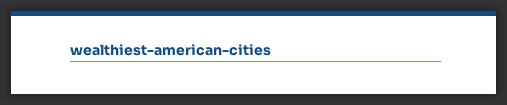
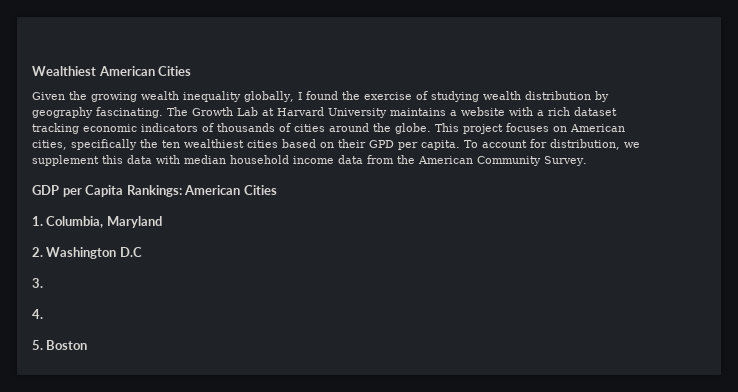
[70,44,271,56] wealthiest-american-cities -> [32,66,192,76] [32,91,609,102] [32,107,617,118] [32,123,625,134] [32,139,640,150] [32,155,587,166] [32,185,277,197] [32,216,162,228] [32,247,142,259] [32,278,43,288] [32,309,43,319] [32,340,88,350] Wealthiest American Cities // Given the growing wealth inequality globally, I found the exercise of studying wealth distribution by geography fascinating. The Growth Lab at Harvard University maintains a website with a rich dataset tracking economic indicators of thousands of cities around the globe. This project focuses on American cities, specifically the ten wealthiest cities based on their GPD per capita. To account for distribution, we supplement this data with median household income data from the American Community Survey. // GDP per Capita Rankings: American Cities // 1. Columbia, Maryland // 2. Washington D.C // 3. // 4. // 5. Boston

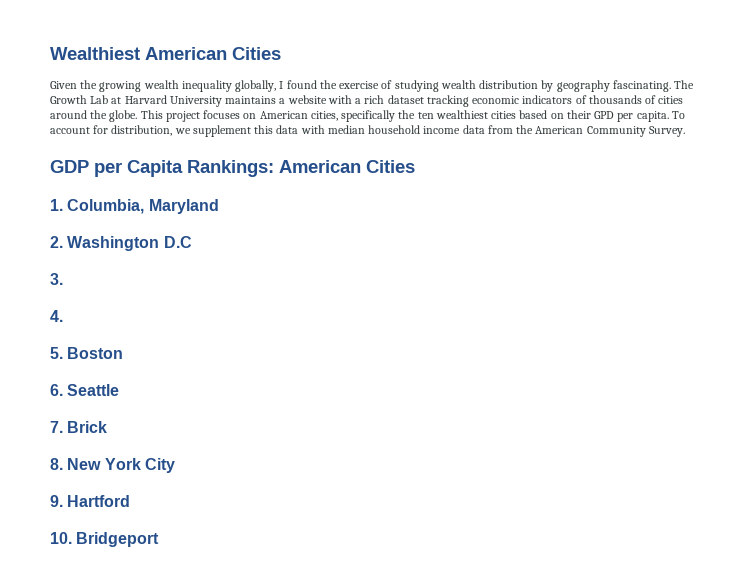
(88, 345) none -> [50,384,120,396] [50,421,108,433] [50,458,175,473] [50,495,131,507] [50,532,160,547] // 6. Seattle // 7. Brick // 8. New York City // 9. Hartford // 10. Bridgeport

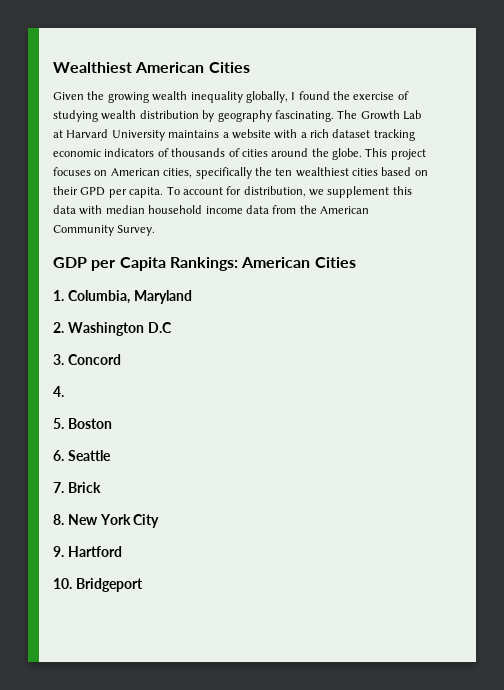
(63, 279) none -> [67,354,121,365] Concord

